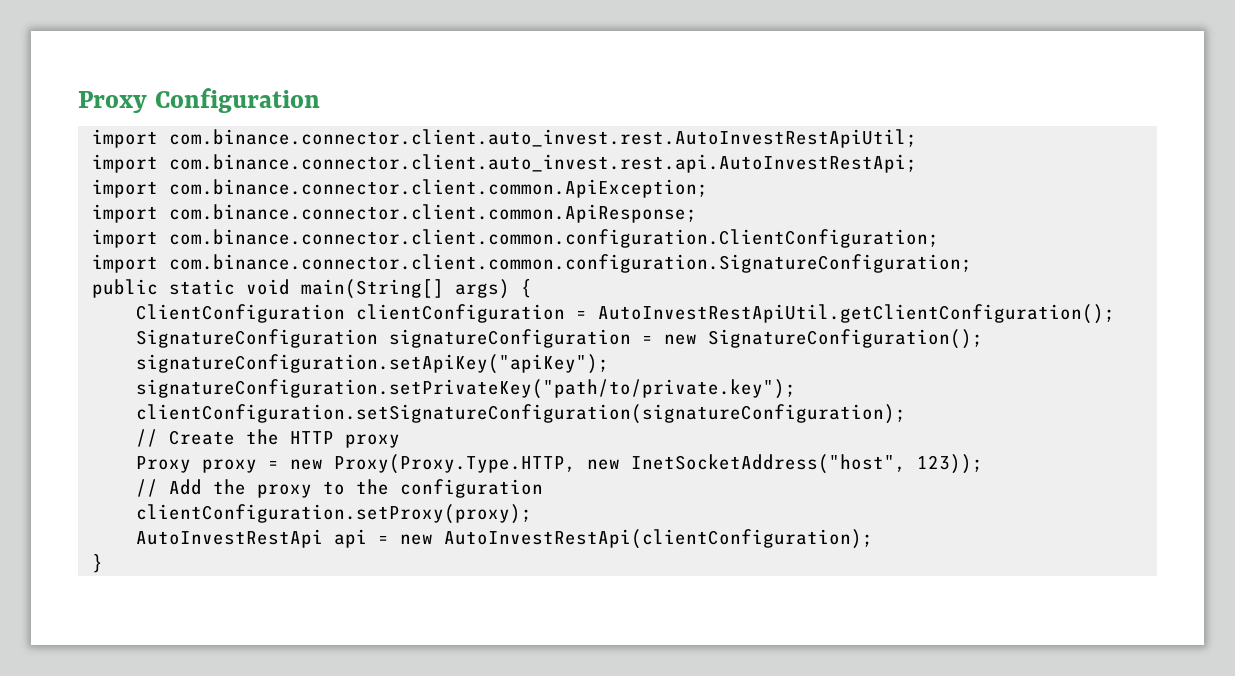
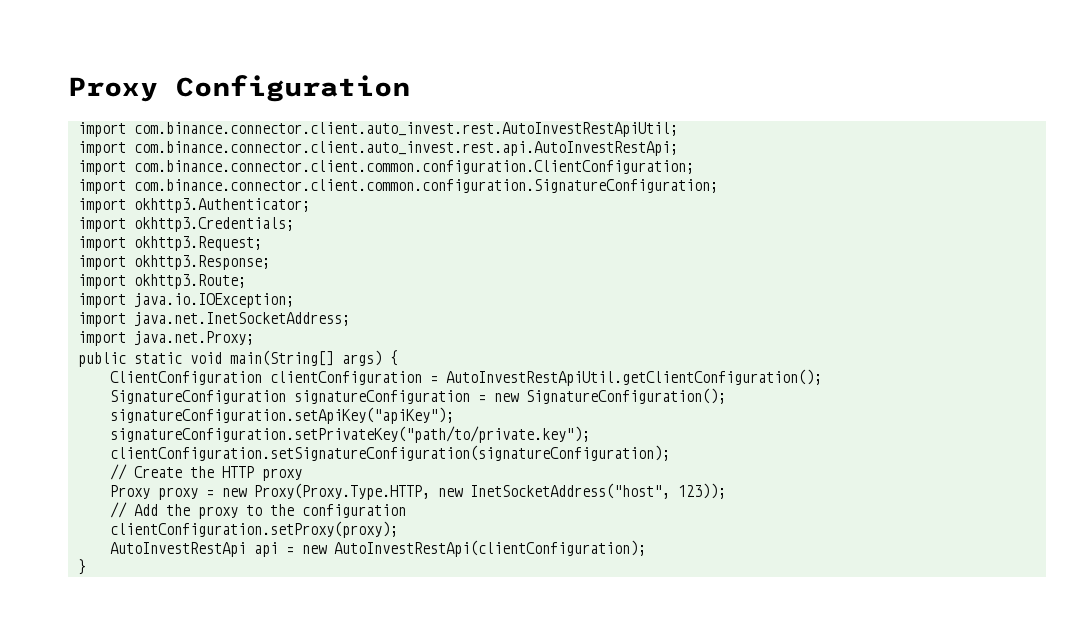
[91,179,708,198] [91,204,697,223] // import com.binance.connector.client.common.ApiException; // import com.binance.connector.client.common.ApiResponse; -> (678, 148) none
(972, 263) none -> [77,198,310,213] [77,217,294,232] [77,236,262,251] [77,255,270,270] [77,274,246,289] [77,293,294,308] [77,312,350,327] [77,331,254,346] // import okhttp3.Authenticator; // import okhttp3.Credentials; // import okhttp3.Request; // import okhttp3.Response; // import okhttp3.Route; // import java.io.IOException; // import java.net.InetSocketAddress; // import java.net.Proxy;

